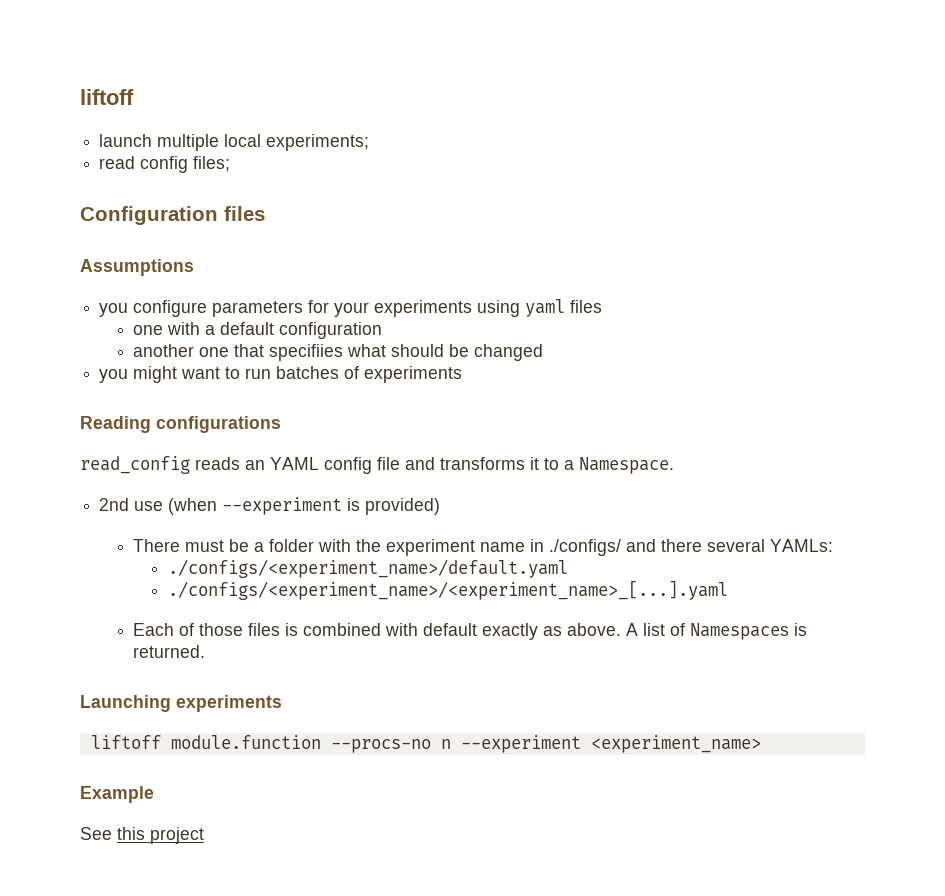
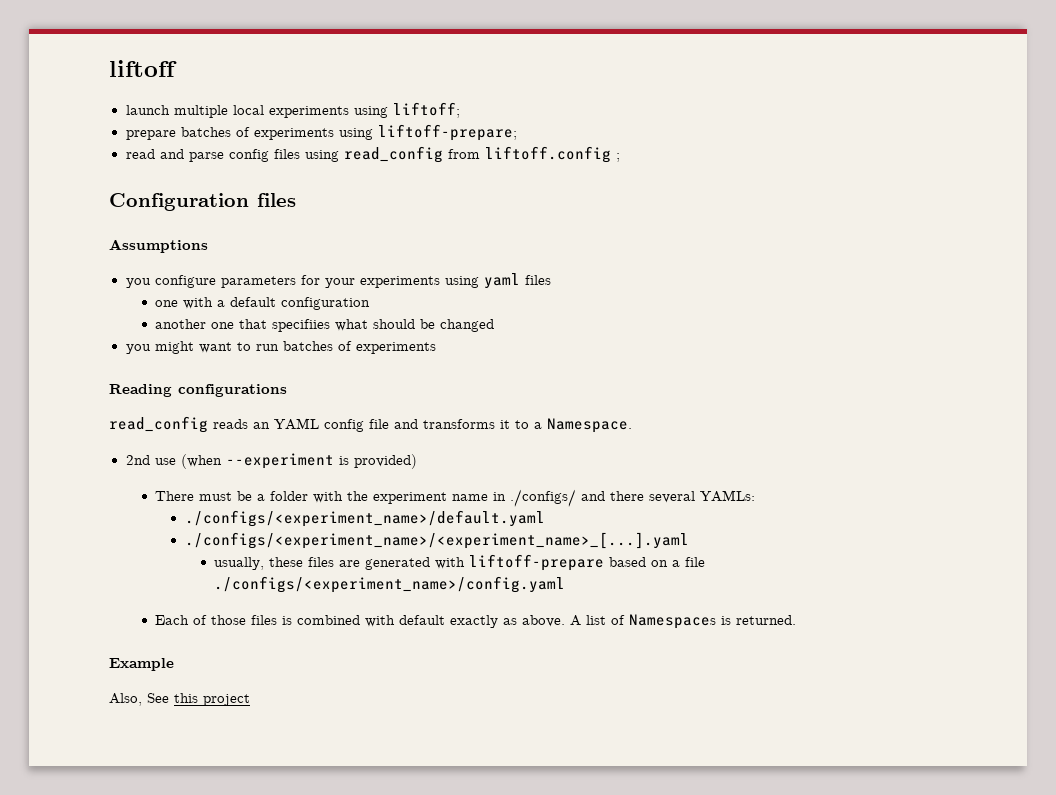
[266,134,370,151] [99,156,231,173] experiments; // read config files; -> [268,102,460,118] [125,124,517,141] [125,146,620,163] experiments using liftoff; // prepare batches of experiments using liftoff-prepare; // read and parse config files using read_config from liftoff.config ;
(728, 590) none -> [214,554,706,571] [214,576,566,593] // usually, these files are generated with liftoff-prepare based on a file ./configs/<experiment_name>/config.yaml
[80,695,282,712] [90,735,761,753] // Launching experiments // liftoff module.function --procs-no n --experiment <experiment_name> -> (797, 620) none
(154, 794) none -> [109,693,142,706] Also,

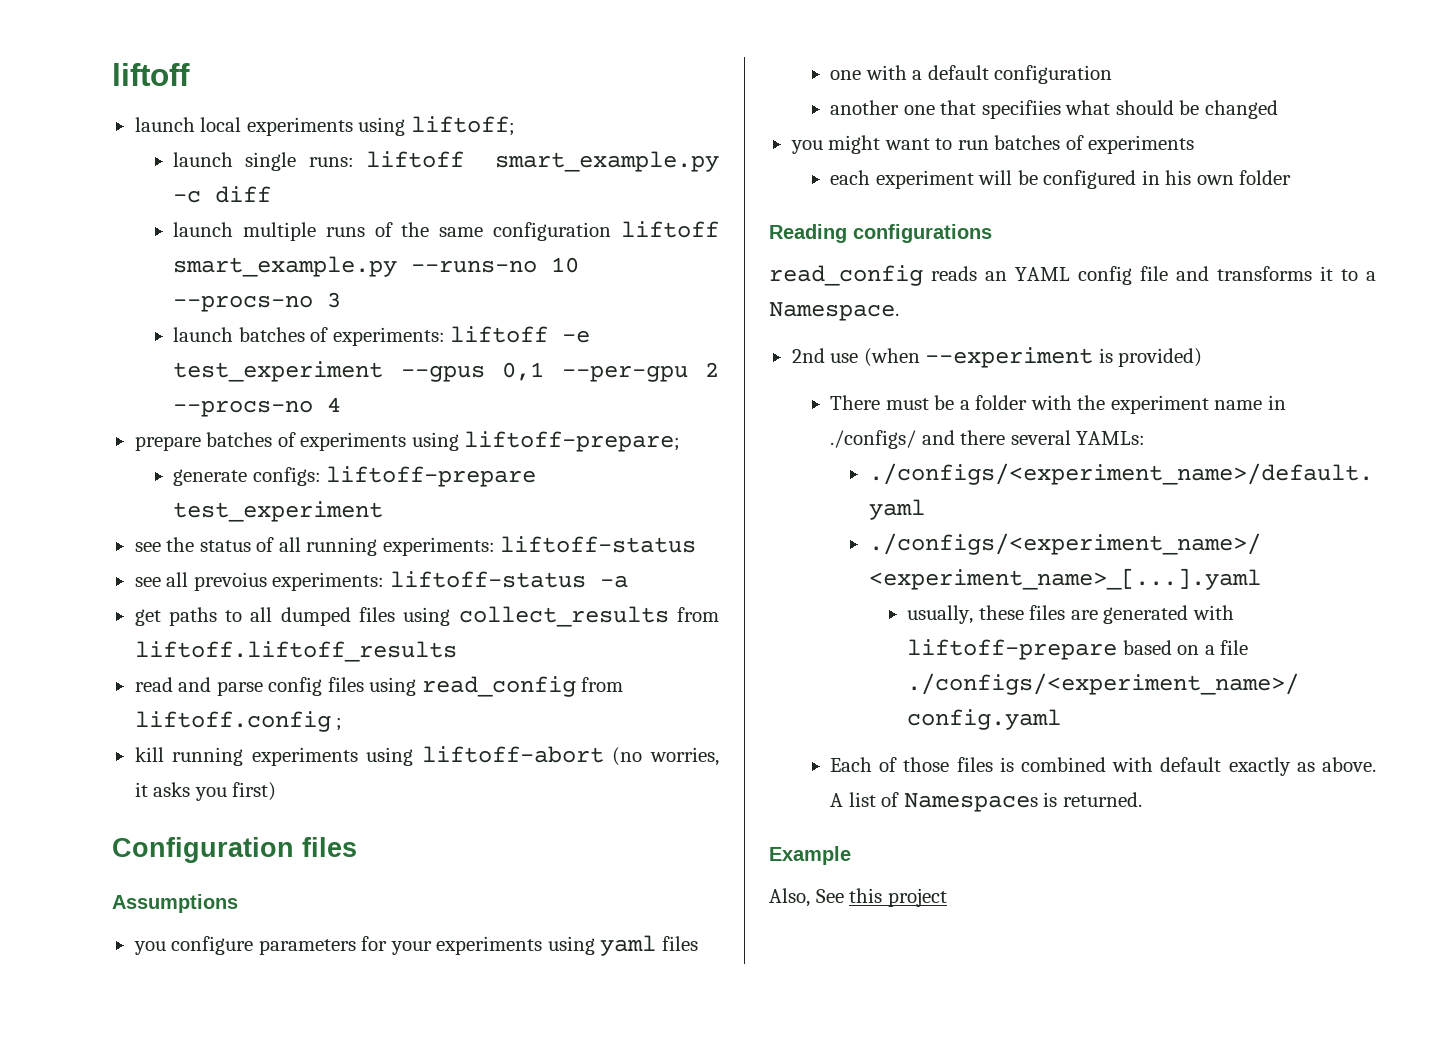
[173,105,228,118] multiple -> (195, 124) none
(460, 110) none -> [173,151,719,172] [173,186,272,203] [173,221,720,241] [173,256,580,277] [173,292,342,312] [173,326,591,346] [173,361,720,382] [173,397,342,417] // launch single runs: liftoff smart_example.py -c diff // launch multiple runs of the same configuration liftoff smart_example.py --runs-no 10 --procs-no 3 // launch batches of experiments: liftoff -e test_experiment --gpus 0,1 --per-gpu 2 --procs-no 4
(517, 132) none -> [173,466,537,487] [173,501,384,522] [134,536,697,556] [134,571,628,591] [134,606,720,627] [134,641,457,662] // generate configs: liftoff-prepare test_experiment // see the status of all running experiments: liftoff-status // see all prevoius experiments: liftoff-status -a // get paths to all dumped files using collect_results from liftoff.liftoff_results
(620, 157) none -> [134,746,719,766] [134,782,277,801] // kill running experiments using liftoff-abort (no worries, it asks you first)
(436, 348) none -> [830,170,1292,189] // each experiment will be configured in his own folder

